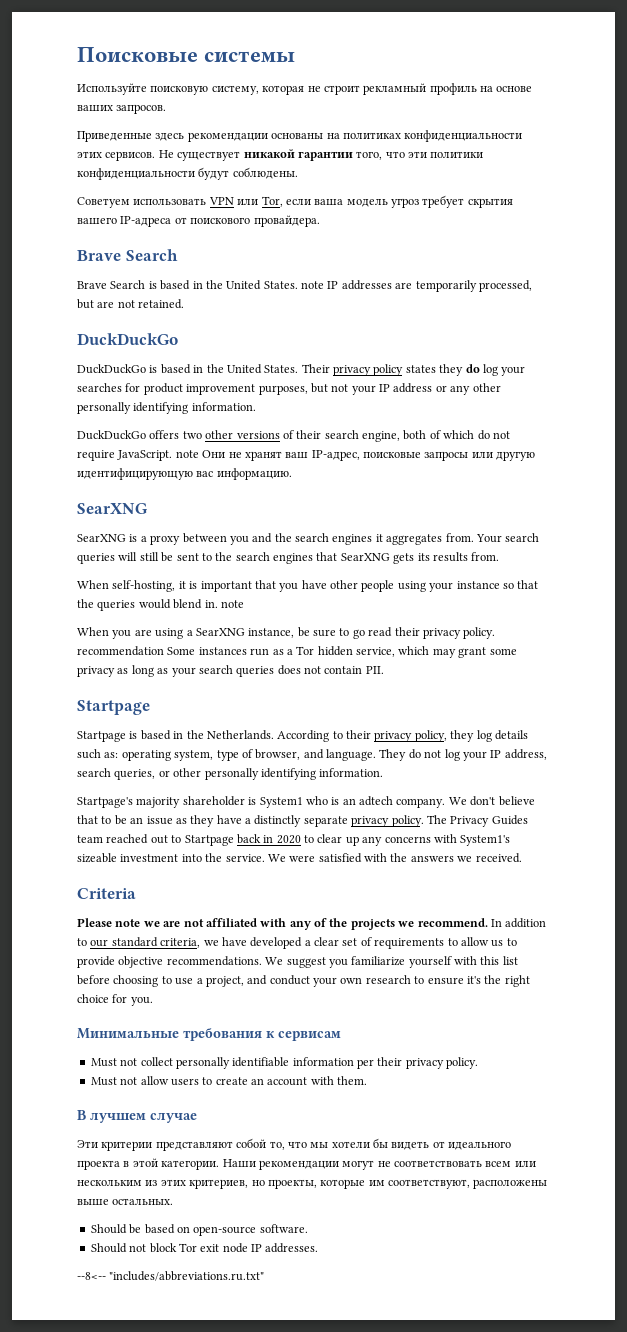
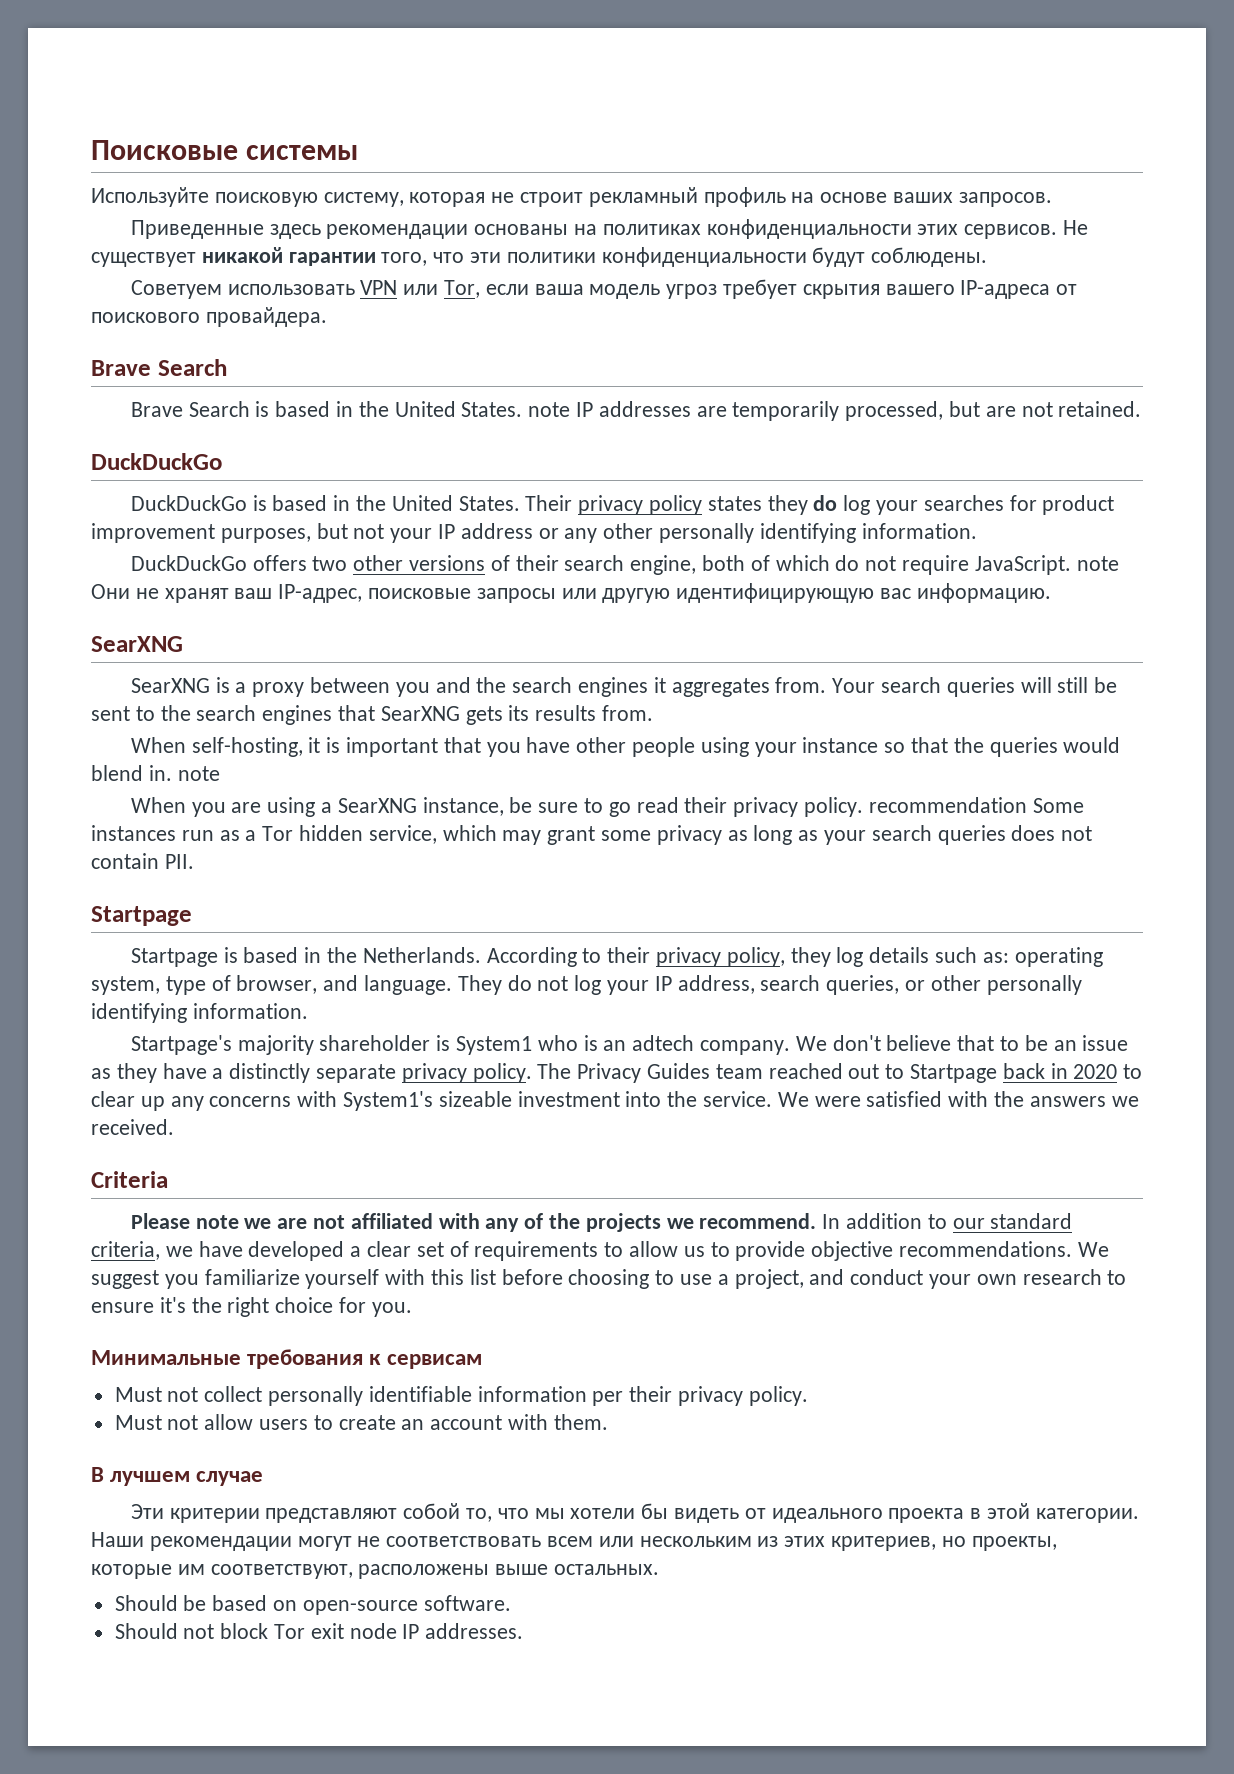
[77,1271,265,1281] // --8<-- "includes/abbreviations.ru.txt" -> (524, 1631) none

